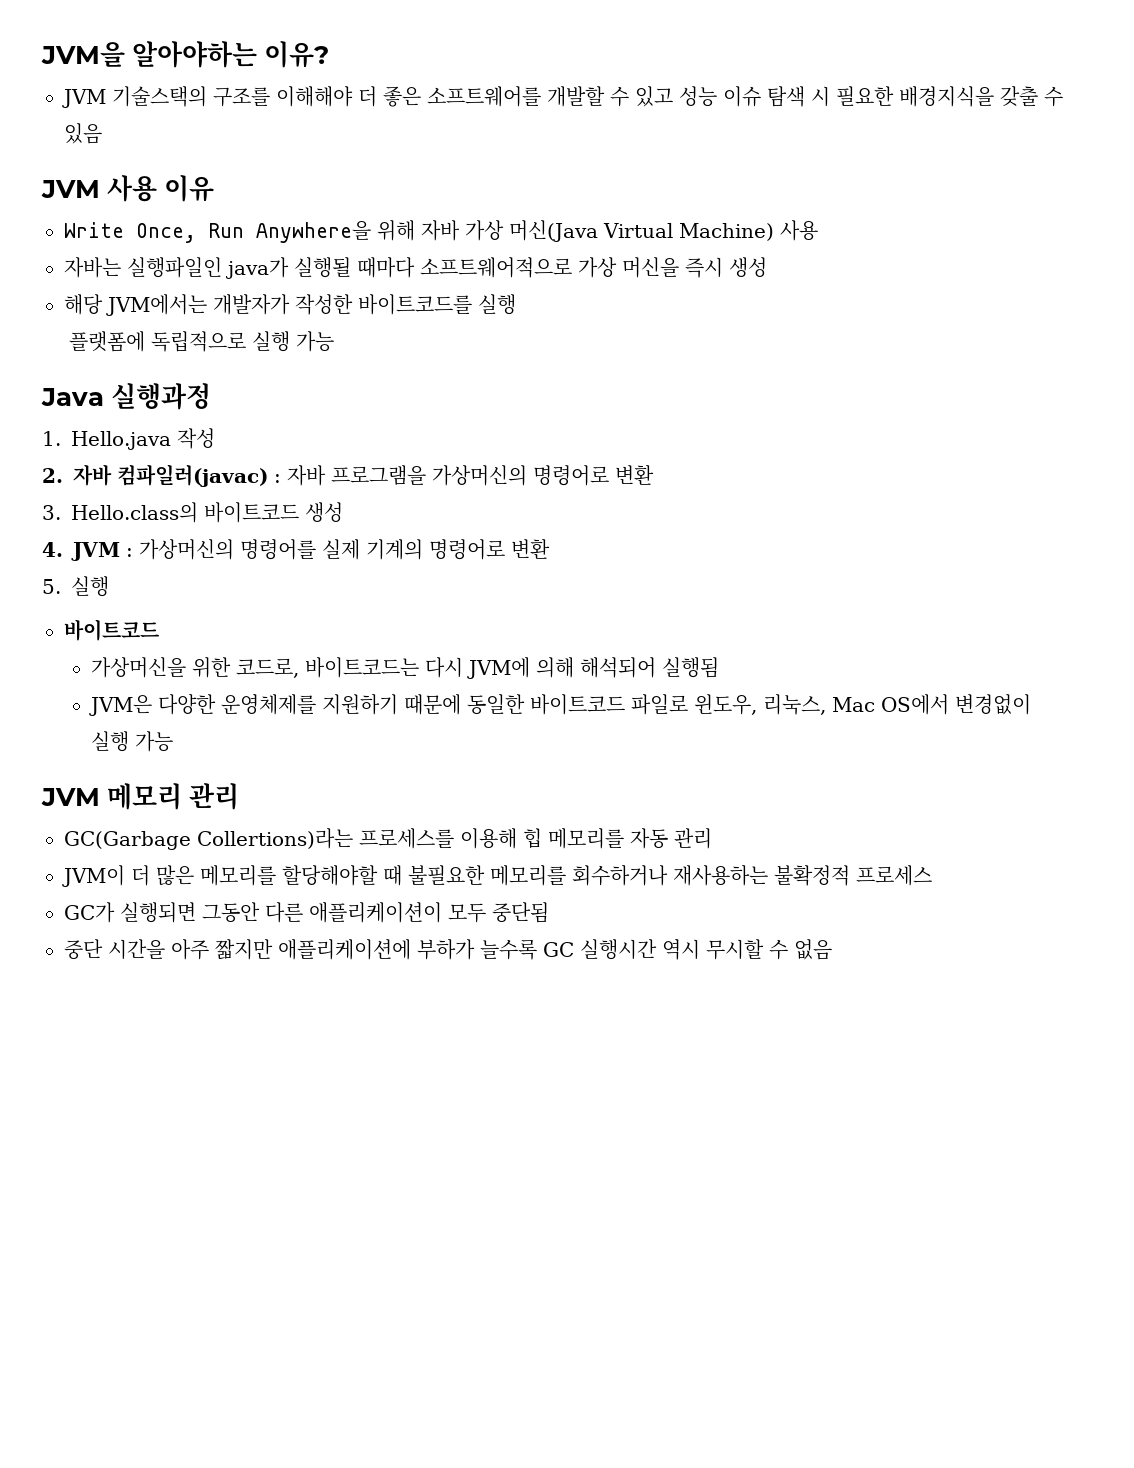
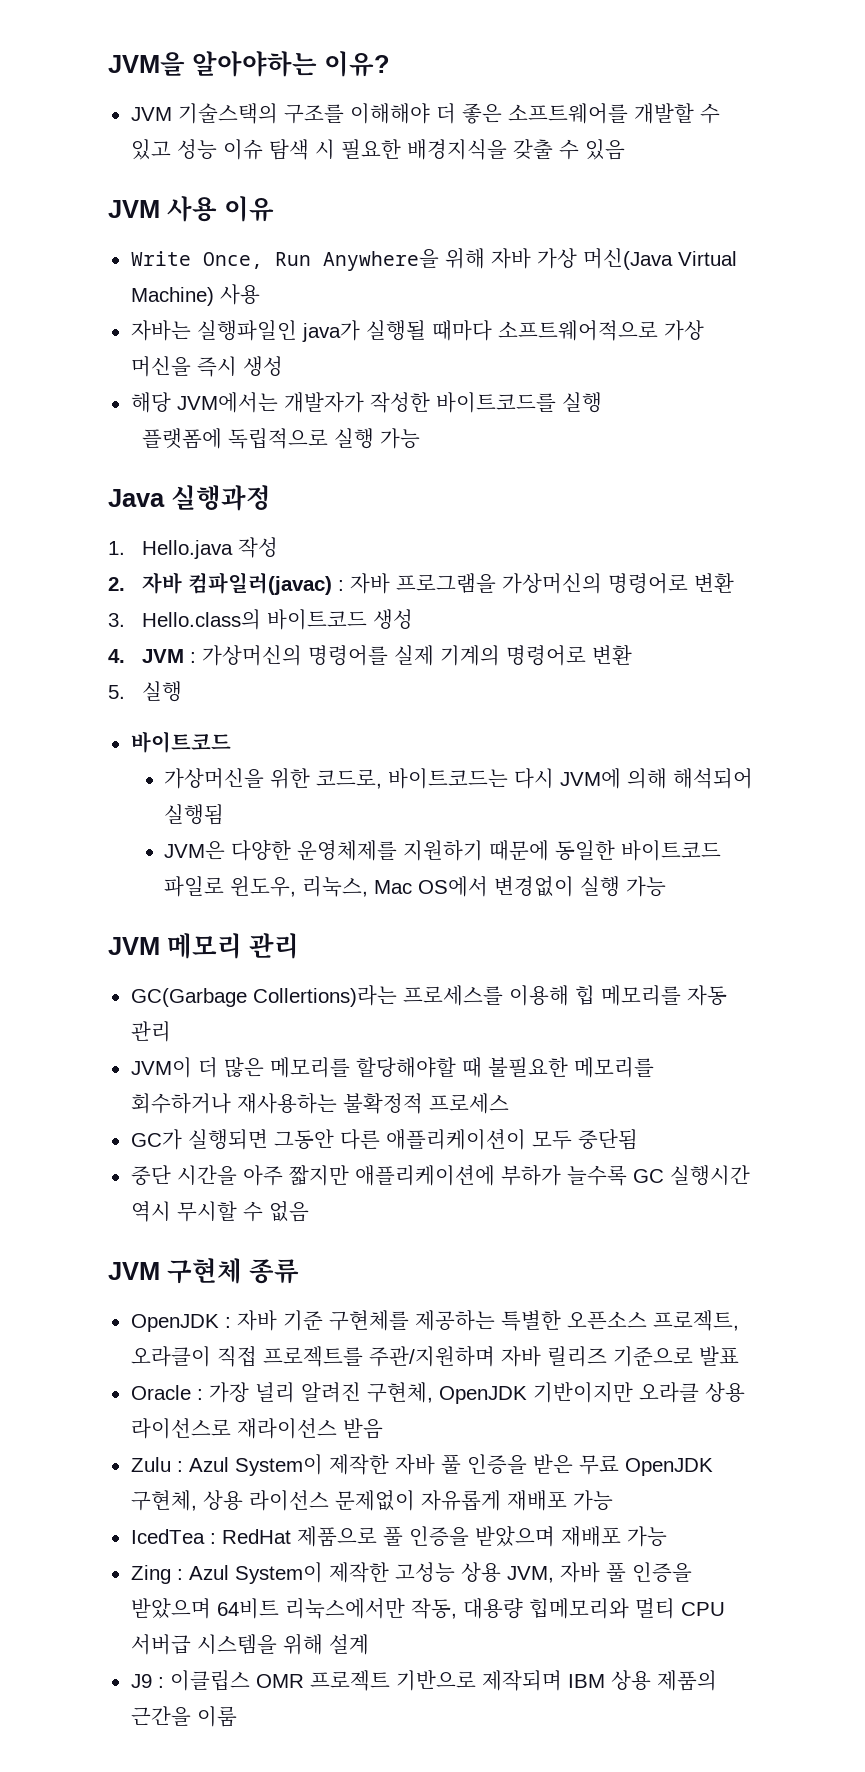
(832, 949) none -> [108,1258,299,1284] [130,1310,739,1332] [130,1346,739,1367] [130,1382,745,1404] [130,1418,383,1439] [130,1454,713,1476] [130,1490,613,1511] [130,1526,667,1547] [130,1562,692,1584] [130,1598,725,1619] [130,1634,369,1655] [130,1670,717,1691] [130,1706,237,1727] // JVM 구현체 종류 // OpenJDK : 자바 기준 구현체를 제공하는 특별한 오픈소스 프로젝트, 오라클이 직접 프로젝트를 주관/지원하며 자바 릴리즈 기준으로 발표 // Oracle : 가장 널리 알려진 구현체, OpenJDK 기반이지만 오라클 상용 라이선스로 재라이선스 받음 // Zulu : Azul System이 제작한 자바 풀 인증을 받은 무료 OpenJDK 구현체, 상용 라이선스 문제없이 자유롭게 재배포 가능 // IcedTea : RedHat 제품으로 풀 인증을 받았으며 재배포 가능 // Zing : Azul System이 제작한 고성능 상용 JVM, 자바 풀 인증을 받았으며 64비트 리눅스에서만 작동, 대용량 힙메모리와 멀티 CPU 서버급 시스템을 위해 설계 // J9 : 이클립스 OMR 프로젝트 기반으로 제작되며 IBM 상용 제품의 근간을 이룸

